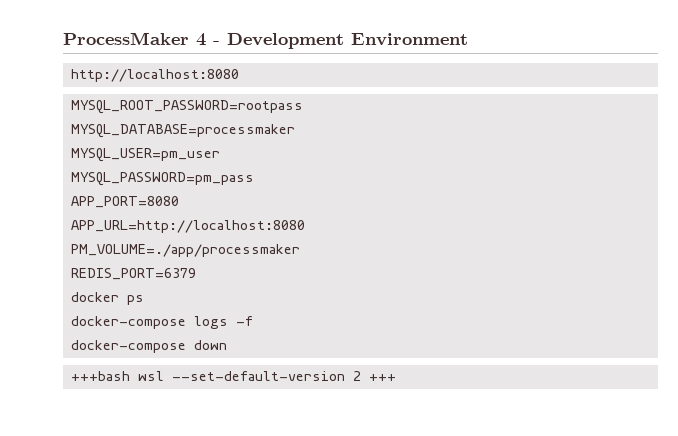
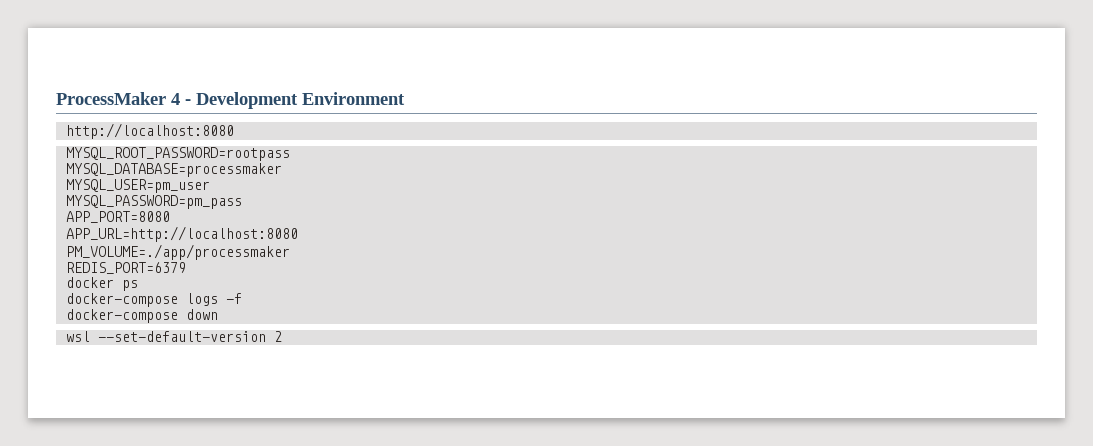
[71,371,131,381] +++bash -> (219, 314) none
[369,374,397,381] +++ -> (283, 336) none

